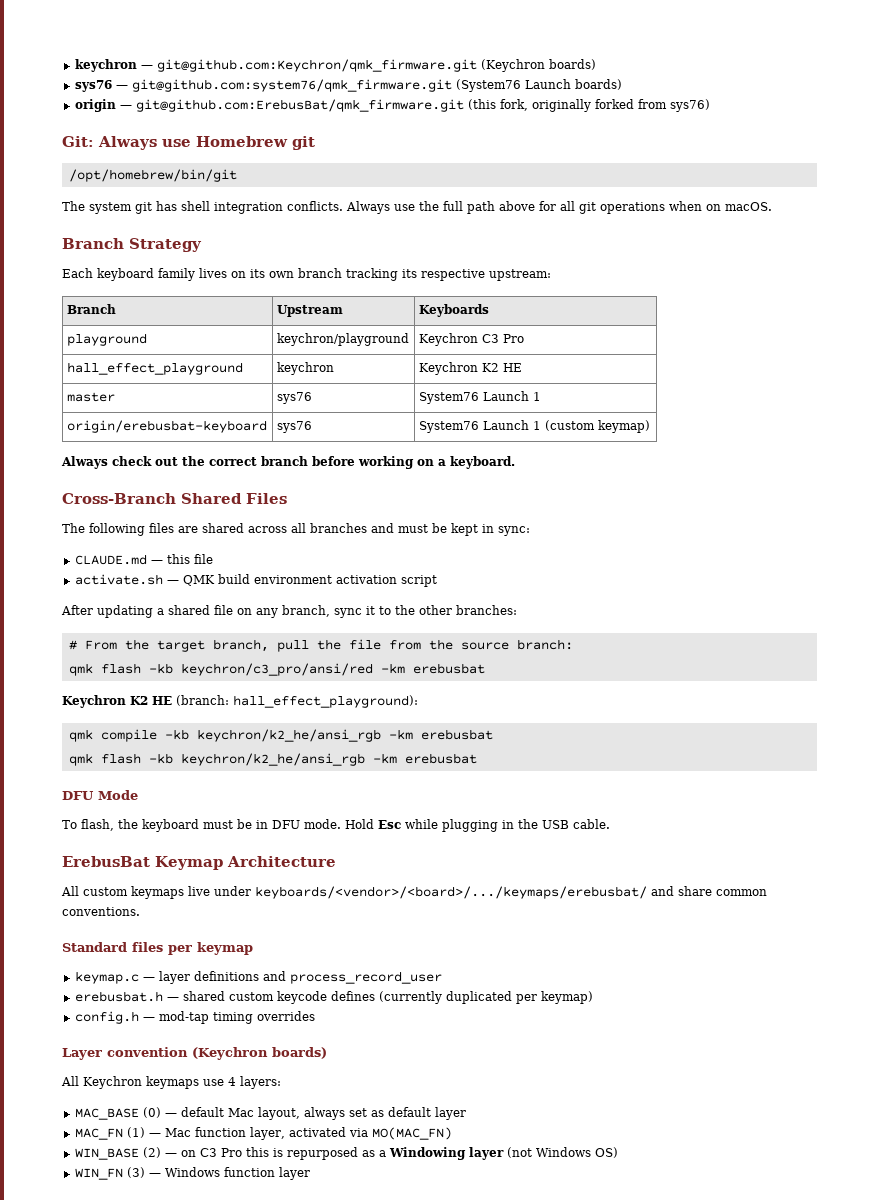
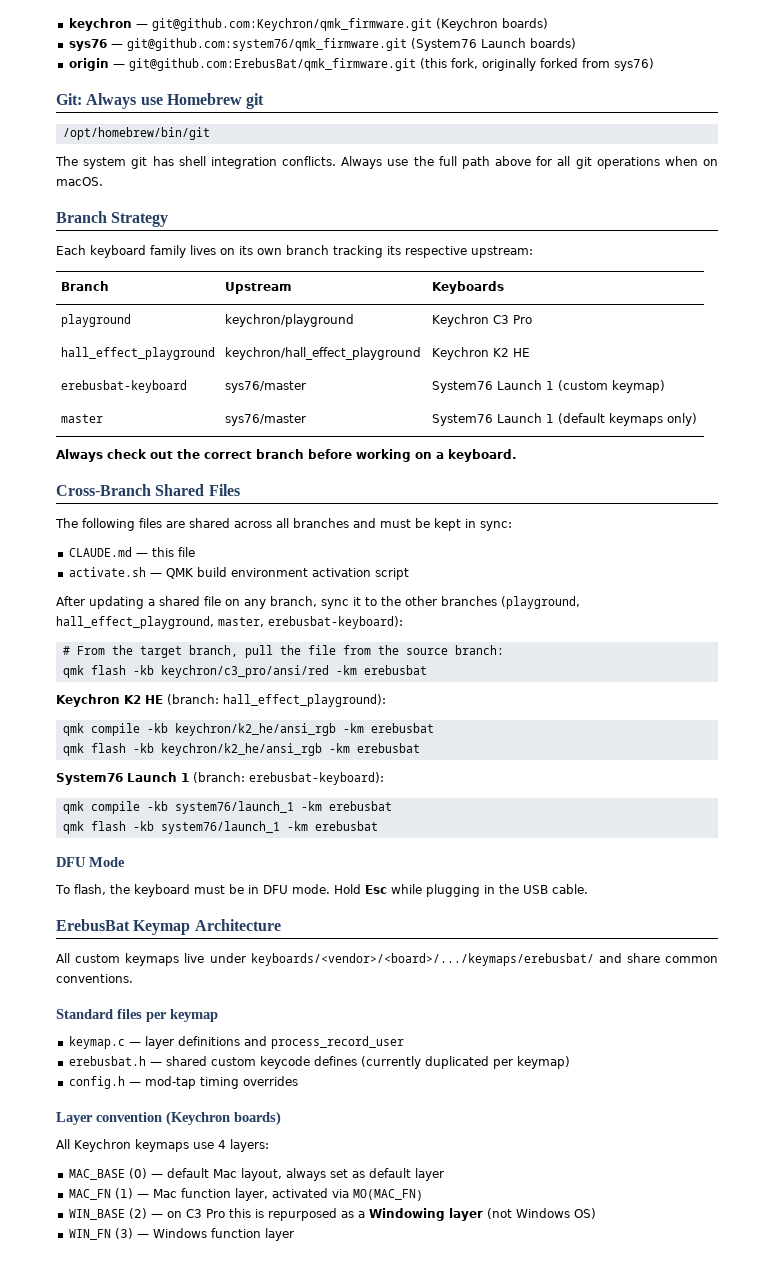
[276,362,334,375] keychron -> [224,347,421,360] keychron/hall_effect_playground
[66,392,115,402] [276,392,312,404] [418,391,541,404] [66,420,267,433] [276,421,312,433] master | sys76 | System76 Launch 1 // origin/erebusbat-keyboard | sys76 -> [60,380,187,393] [224,381,306,393] erebusbat-keyboard | sys76/master
(650, 426) none -> [60,414,103,423] [224,414,306,426] [431,413,697,426] // master | sys76/master | System76 Launch 1 (default keymaps only)
[456,605,517,615] branches: -> [441,596,580,609] [56,616,403,629] branches (playground, hall_effect_playground, master, erebusbat-keyboard):
(477, 758) none -> [56,772,384,785] [62,801,392,814] [62,821,378,834] // System76 Launch 1 (branch: erebusbat-keyboard): // qmk compile -kb system76/launch_1 -km erebusbat // qmk flash -kb system76/launch_1 -km erebusbat

